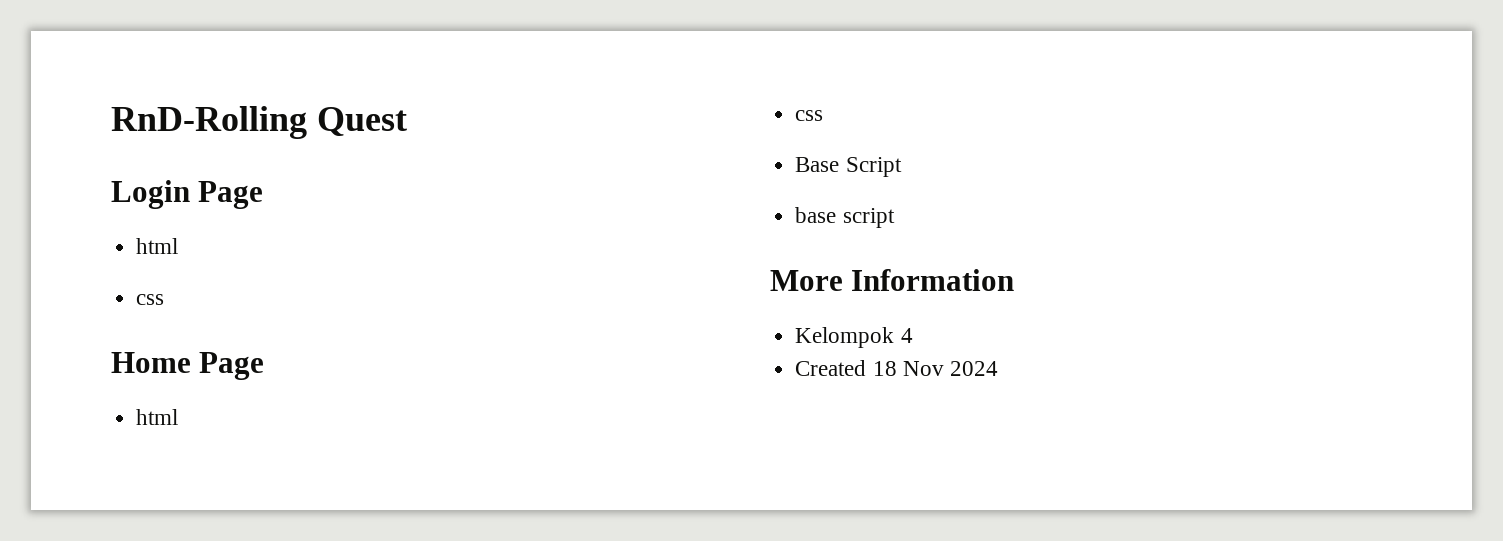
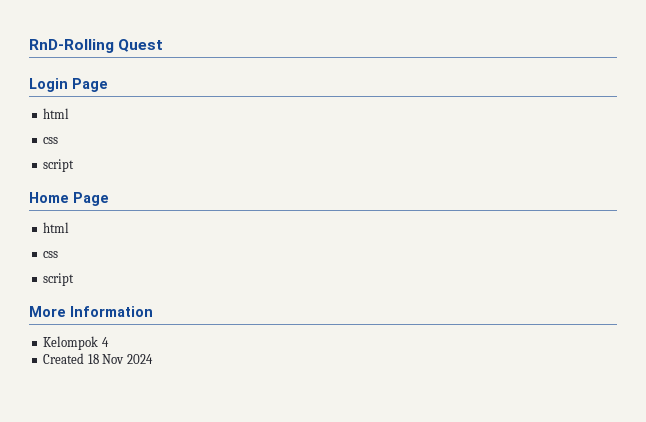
(165, 299) none -> [43,159,75,172] // script
[795,157,902,177] [795,207,837,223] Base Script // base -> (59, 254) none

